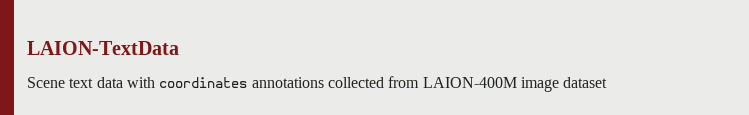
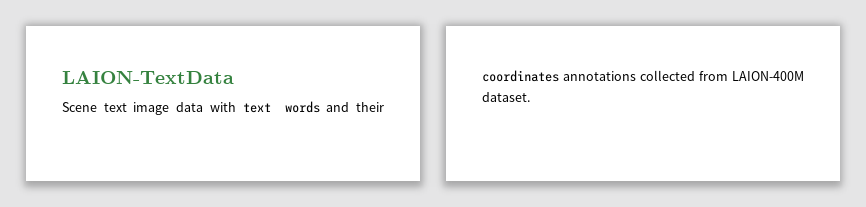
(94, 83) none -> [133,102,170,115] image
(155, 82) none -> [242,101,384,113] text words and their
[520,77,608,92] image dataset -> [482,92,530,102] dataset.

